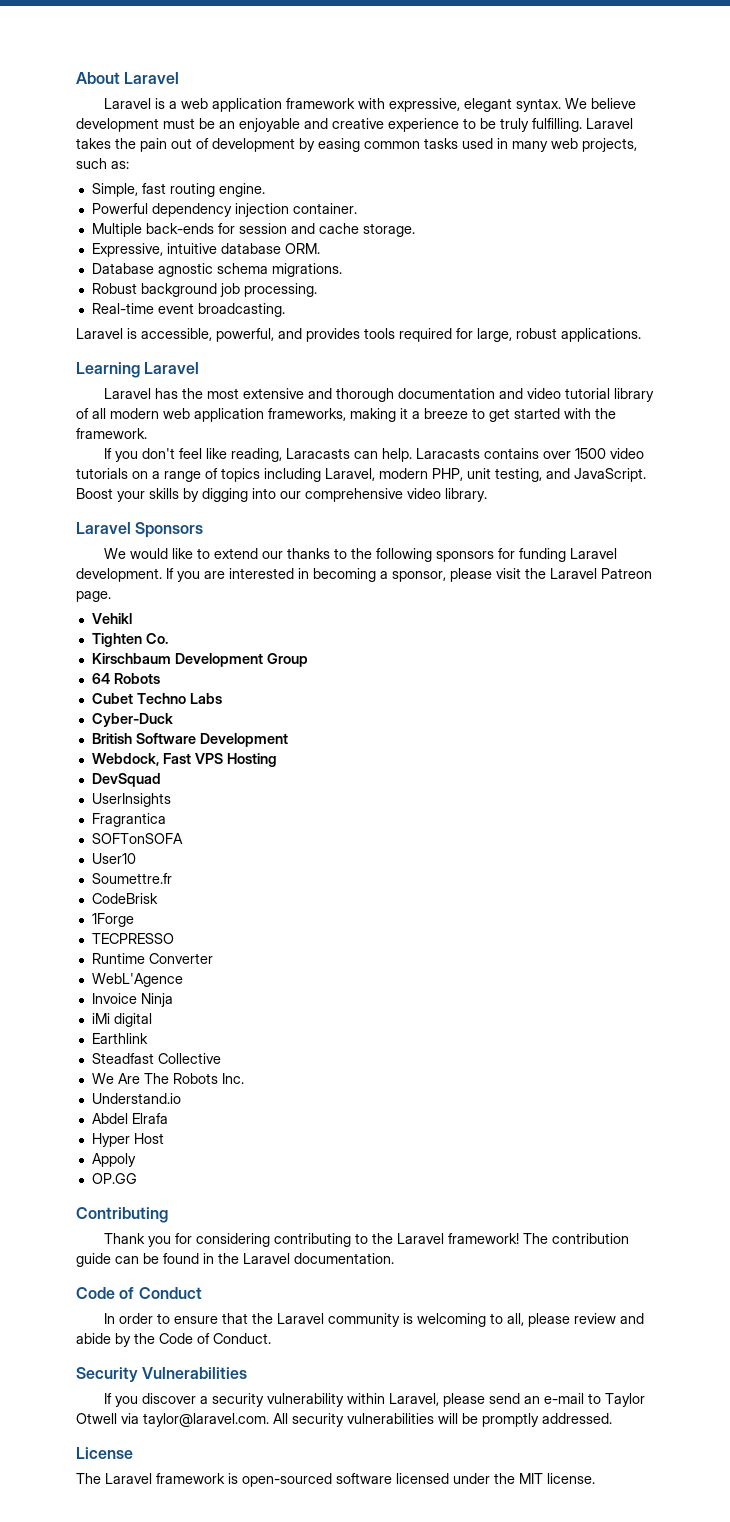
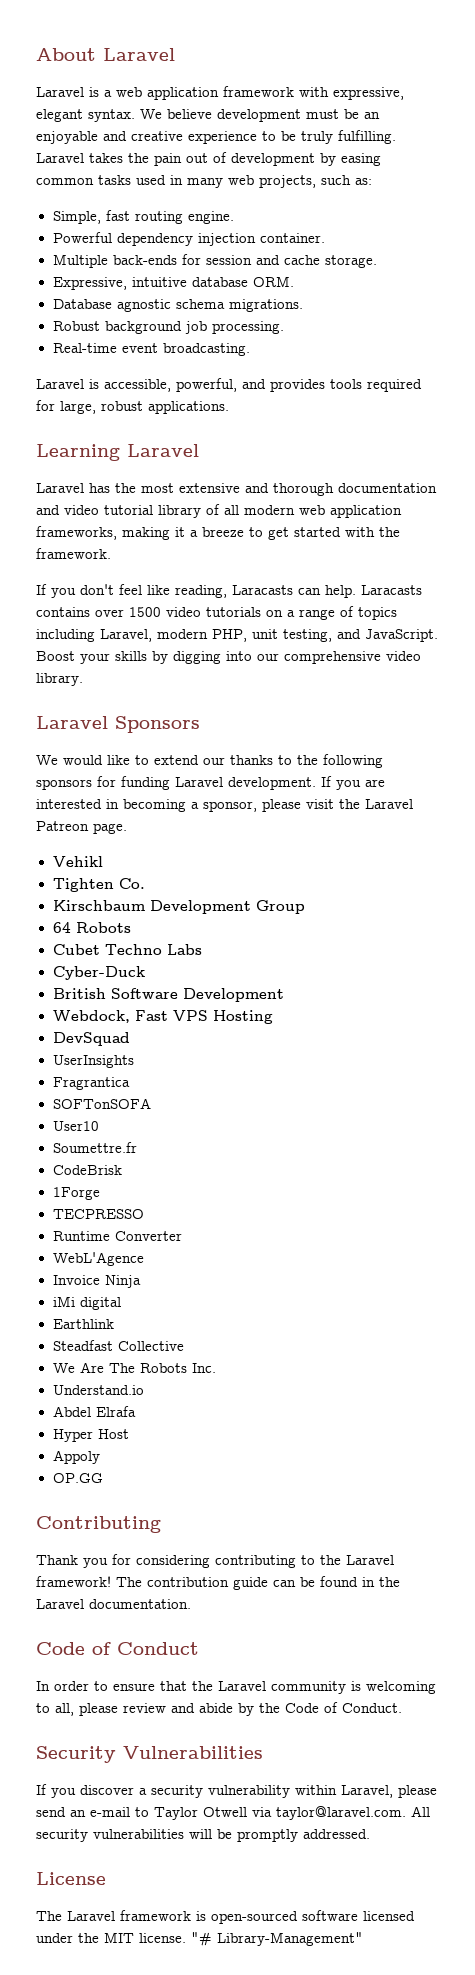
(595, 1478) none -> [191,1932,363,1946] "# Library-Management"

